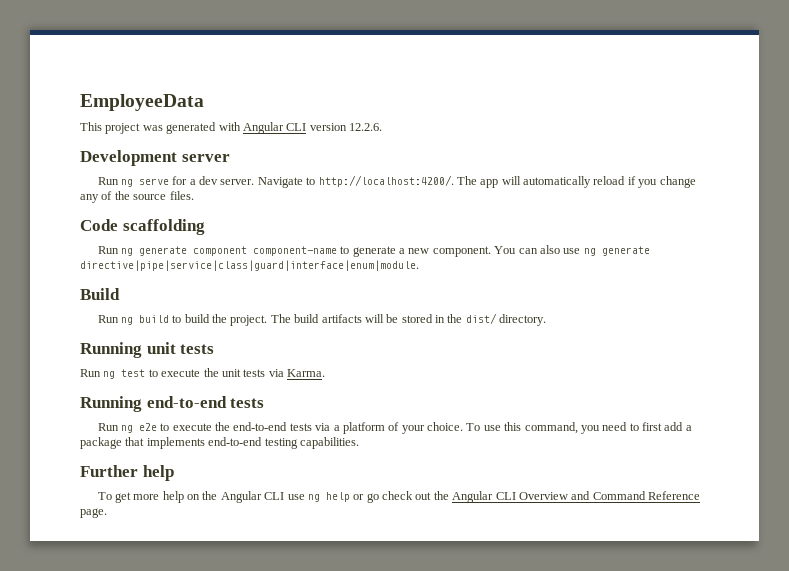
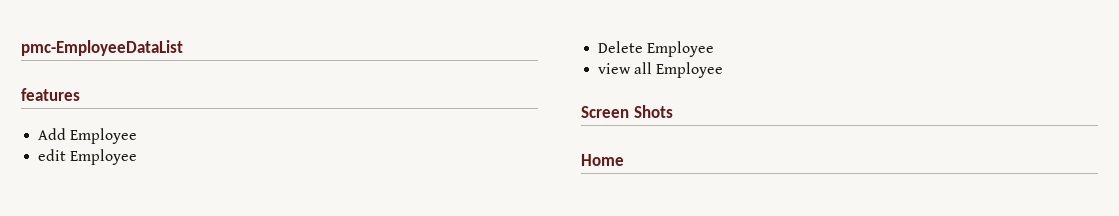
[80,94,204,111] [80,122,382,134] [80,150,230,166] [97,175,696,188] [80,191,194,203] [80,219,205,235] [97,245,650,257] [80,260,419,271] [80,288,120,300] [97,313,547,326] [80,342,215,358] [80,368,325,379] [80,396,265,412] [97,422,692,434] [80,437,359,449] [80,465,174,481] [97,491,701,503] [80,508,107,518] EmployeeData // This project was generated with Angular CLI version 12.2.6. // Development server // Run ng serve for a dev server. Navigate to http://localhost:4200/. The app will automatically reload if you change any of the source files. // Code scaffolding // Run ng generate component component-name to generate a new component. You can also use ng generate directive|pipe|service|class|guard|interface|enum|module. // Build // Run ng build to build the project. The build artifacts will be stored in the dist/ directory. // Running unit tests // Run ng test to execute the unit tests via Karma. // Running end-to-end tests // Run ng e2e to execute the end-to-end tests via a platform of your choice. To use this command, you need to first add a package that implements end-to-end testing capabilities. // Further help // To get more help on the Angular CLI use ng help or go check out the Angular CLI Overview and Command Reference page. -> [21,40,183,56] [21,88,80,101] [38,128,138,144] [38,149,138,165] [598,41,715,57] [598,62,724,78] [581,105,673,118] [581,154,624,166] pmc-EmployeeDataList // features // Add Employee // edit Employee // Delete Employee // view all Employee // Screen Shots // Home

